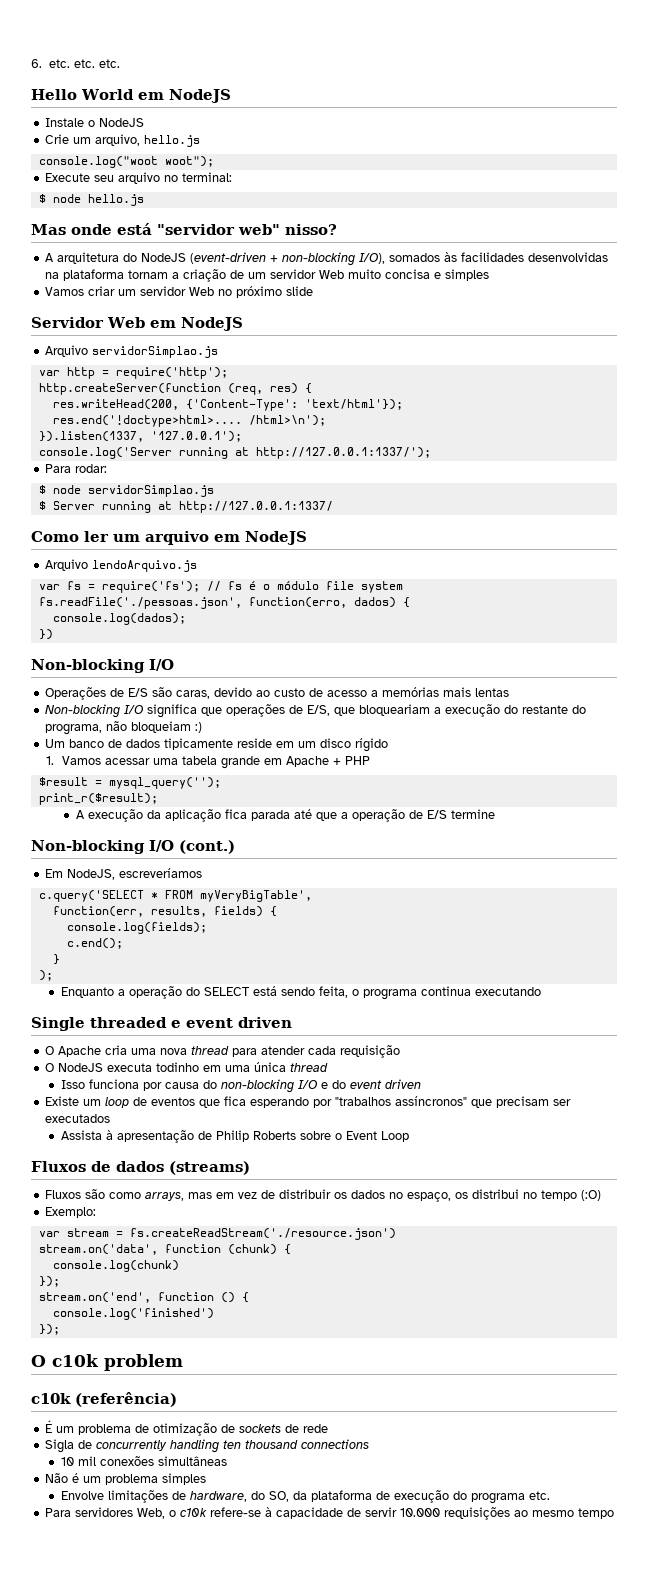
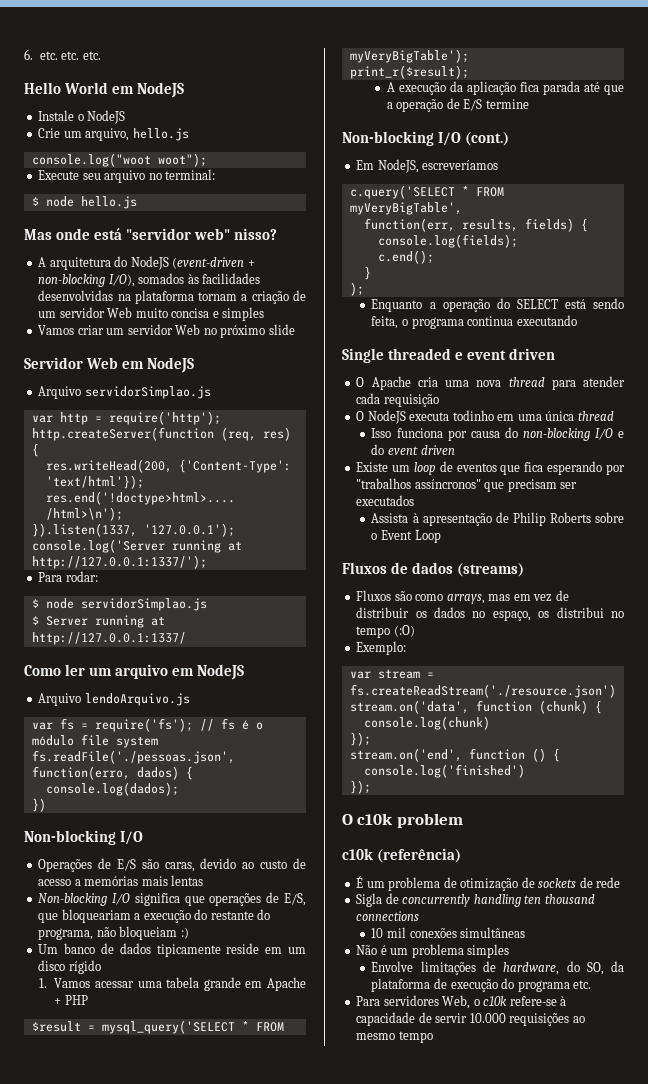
[108,777,221,789] mysql_query(''); -> [101,1020,284,1034] [349,49,469,63] mysql_query('SELECT * FROM myVeryBigTable');

